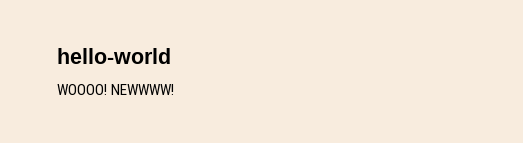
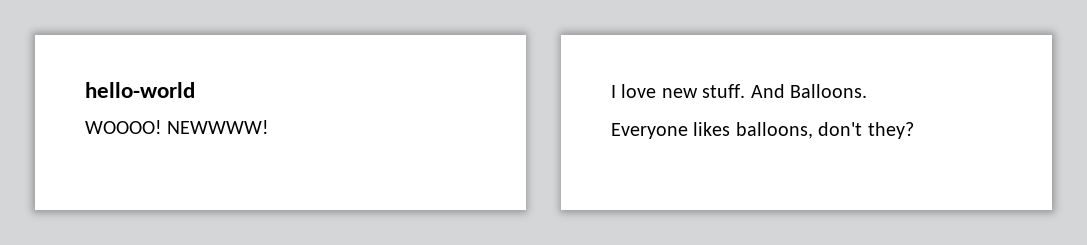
(175, 89) none -> [611,84,867,98] [611,122,914,139] // I love new stuff. And Balloons. // Everyone likes balloons, don't they?

